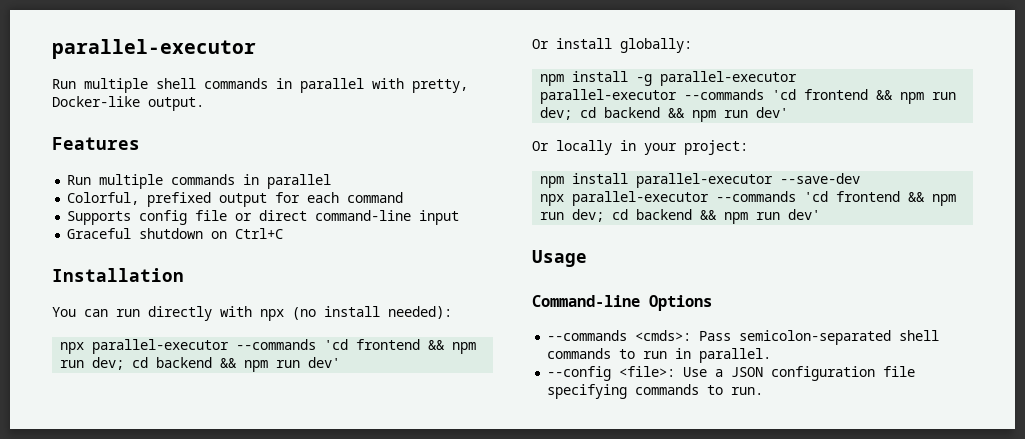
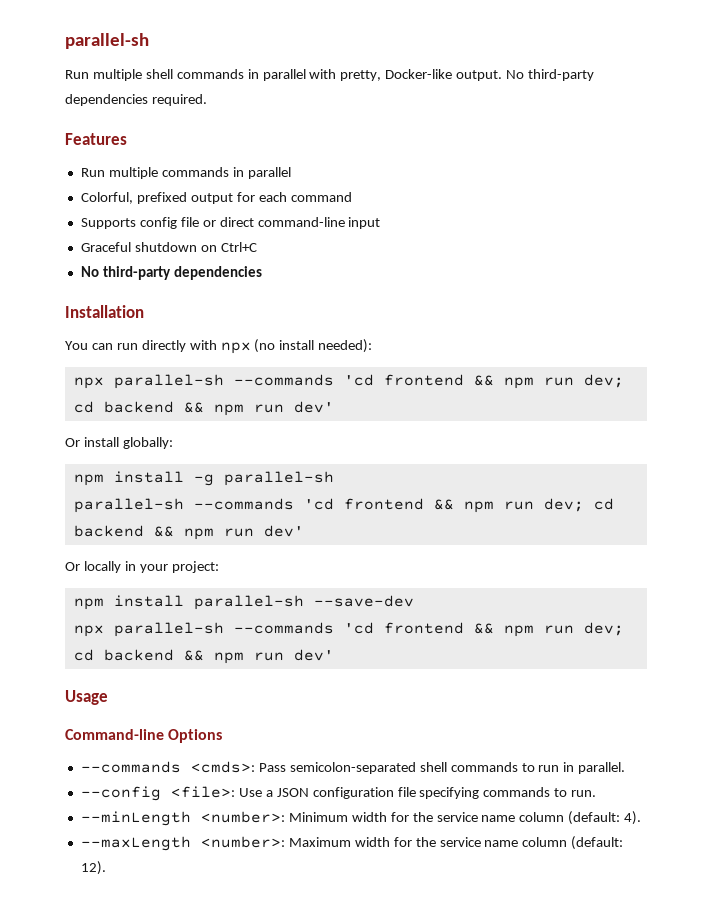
[52,39,256,59] parallel-executor -> [65,33,149,49] parallel-sh
(204, 104) none -> [506,69,595,81] [65,94,207,106] No third-party dependencies required.
(284, 233) none -> [80,266,262,280] // No third-party dependencies
[92,339,230,354] parallel-executor -> [113,374,224,389] parallel-sh
[660,71,798,86] [540,89,678,104] parallel-executor // parallel-executor -> [223,471,334,486] [73,498,184,513] parallel-sh // parallel-sh
[636,173,774,188] parallel-executor -> [193,595,304,610] parallel-sh
[572,191,710,206] parallel-executor -> [113,622,224,637] parallel-sh
(764, 391) none -> [80,811,642,826] [80,836,624,851] [80,861,106,875] // --minLength <number>: Minimum width for the service name column (default: 4). // --maxLength <number>: Maximum width for the service name column (default: 12).

